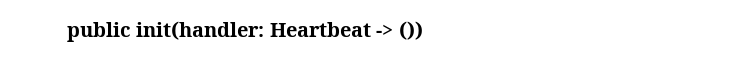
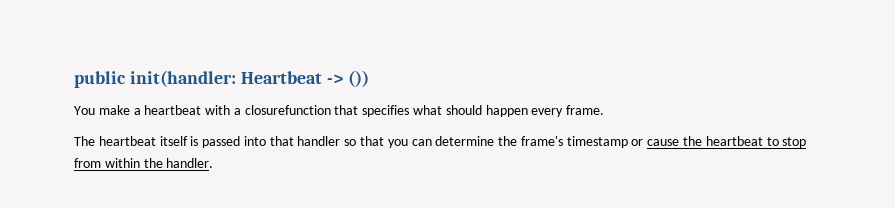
(423, 30) none -> [74,105,605,117] [74,136,807,148] [74,158,214,168] // You make a heartbeat with a closurefunction that specifies what should happen every frame. // The heartbeat itself is passed into that handler so that you can determine the frame's timestamp or cause the heartbeat to stop from within the handler.

